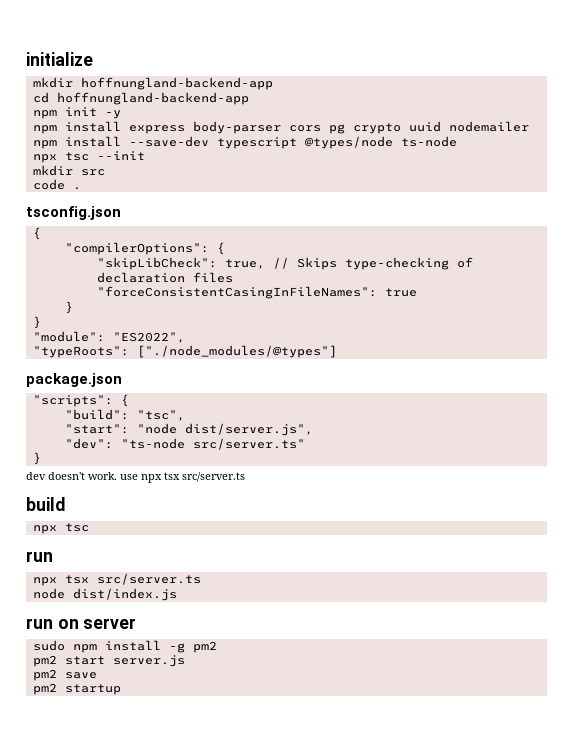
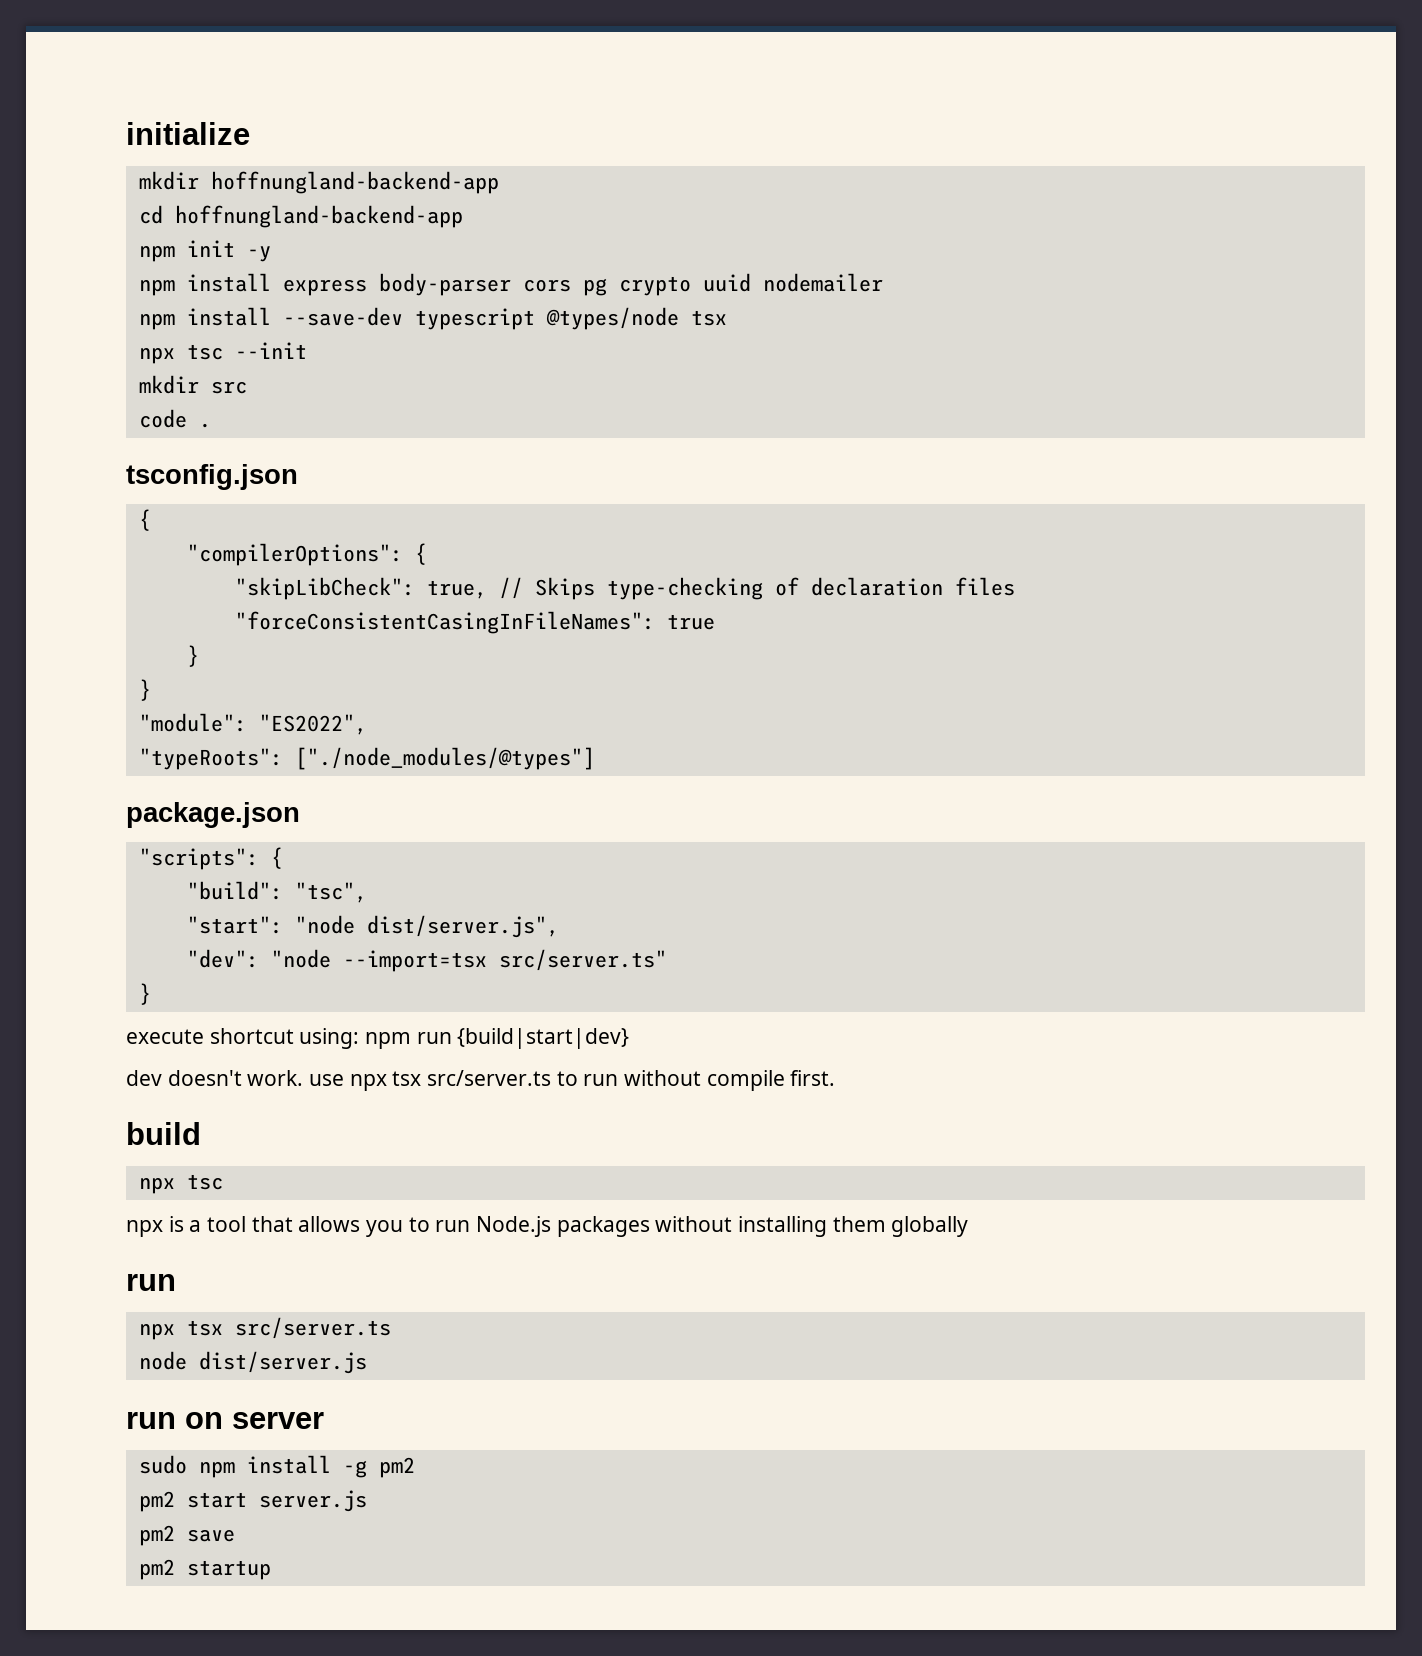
[400,136,457,147] ts-node -> [690,310,727,326] tsx
[120,438,185,449] "ts-node -> [270,949,487,972] "node --import=tsx
(41, 458) none -> [126,1028,630,1049] // execute shortcut using: npm run {build|start|dev}
[26,497,65,511] [32,523,89,534] // build // npx tsc -> [556,1070,836,1091] [126,1122,201,1145] [138,1174,223,1194] [126,1216,969,1237] to run without compile first. // build // npx tsc // npx is a tool that allows you to run Node.js packages without installing them globally
[72,588,177,601] dist/index.js -> [198,1351,367,1374] dist/server.js

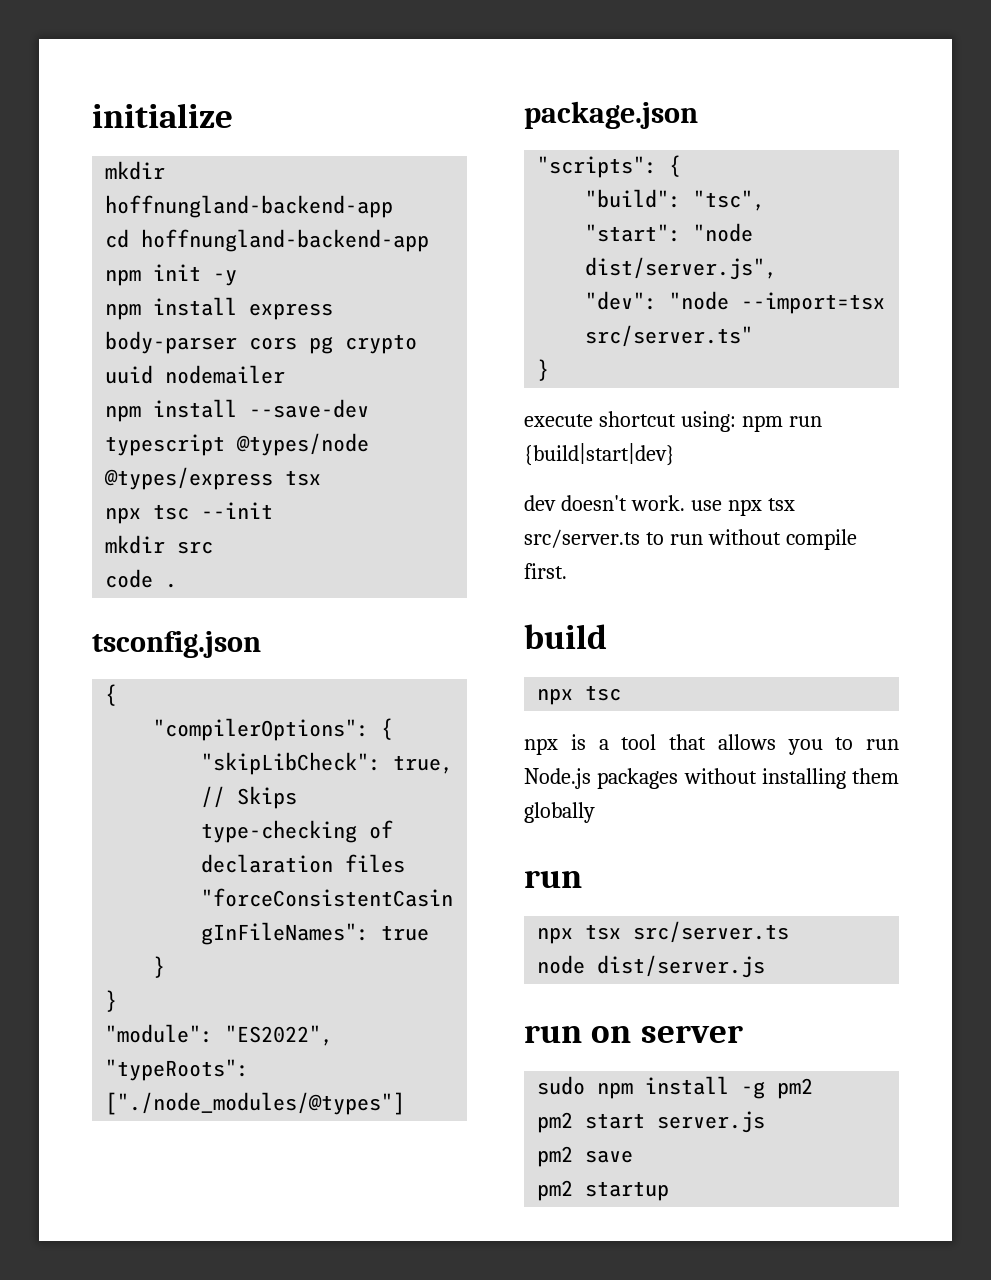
(679, 318) none -> [104,467,274,490] @types/express

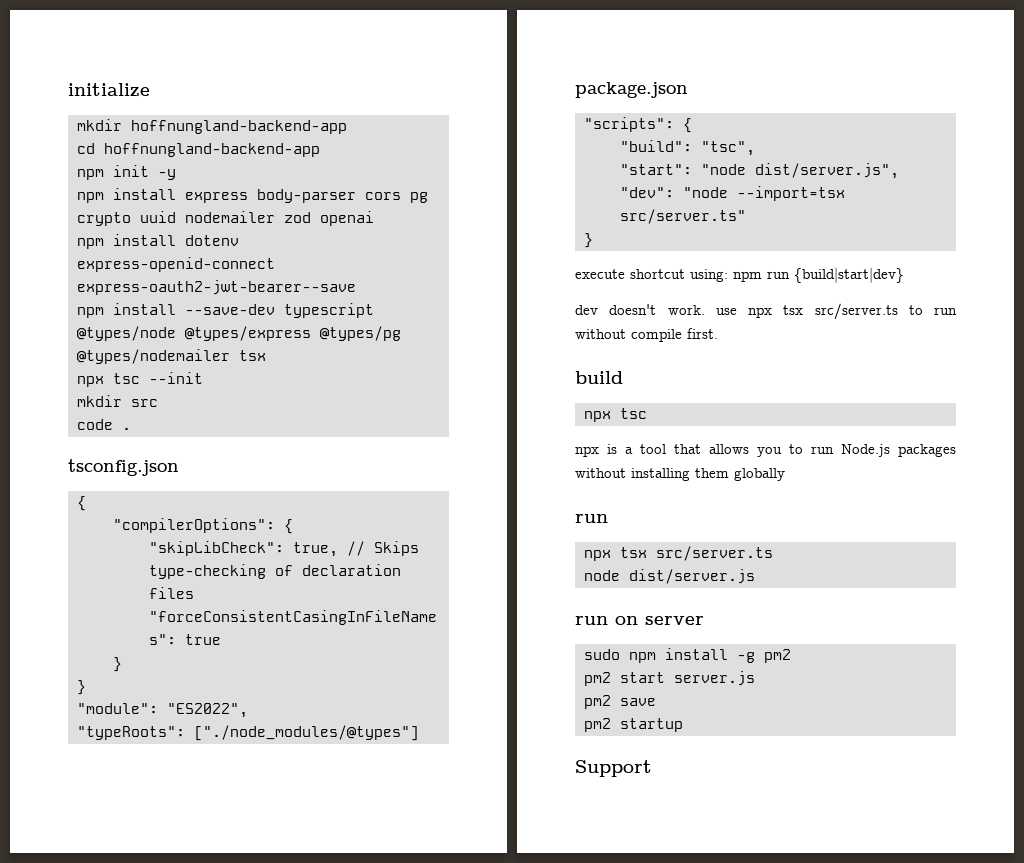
(286, 374) none -> [284,211,374,226] [77,234,239,249] [77,257,275,272] [77,280,356,295] zod openai // npm install dotenv express-openid-connect express-oauth2-jwt-bearer--save
(274, 478) none -> [320,326,401,341] [77,349,230,364] @types/pg @types/nodemailer
(670, 1191) none -> [575,760,652,777] // Support

